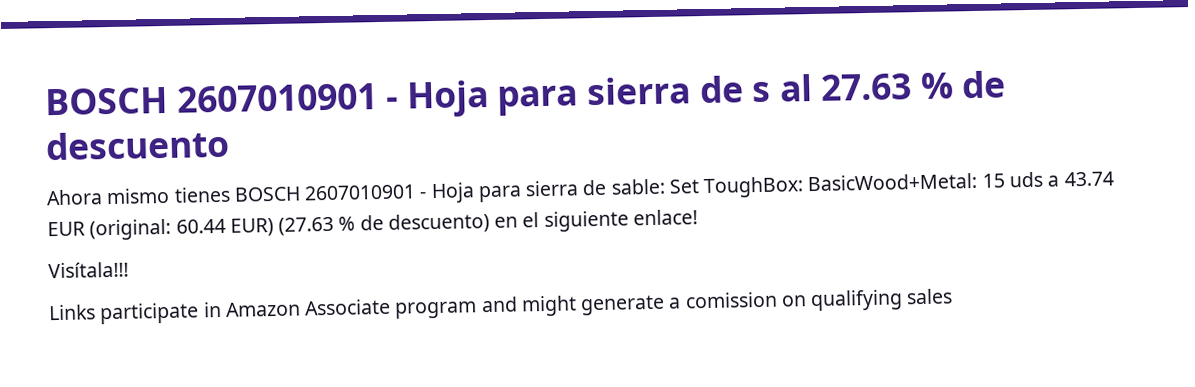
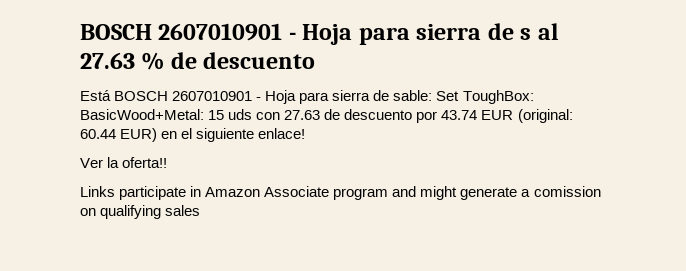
[46,186,231,206] Ahora mismo tienes -> [80,90,111,101] Está
[1047,175,1060,187] a -> [256,109,438,123] con 27.63 de descuento por
[278,213,490,236] (27.63 % de descuento) -> (158, 135) none
[48,261,129,279] Visítala!!! -> [80,157,168,168] Ver la oferta!!

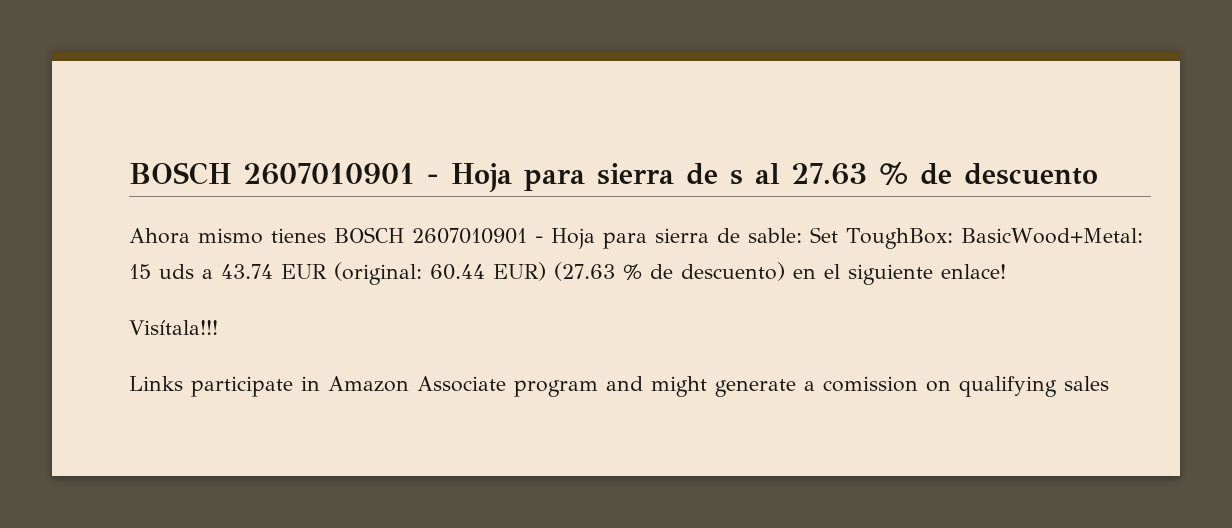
[80,90,111,101] Está -> [129,228,326,244] Ahora mismo tienes
[256,109,438,123] con 27.63 de descuento por -> [202,269,213,279] a
(158, 135) none -> [554,262,785,281] (27.63 % de descuento)
[80,157,168,168] Ver la oferta!! -> [129,320,218,335] Visítala!!!

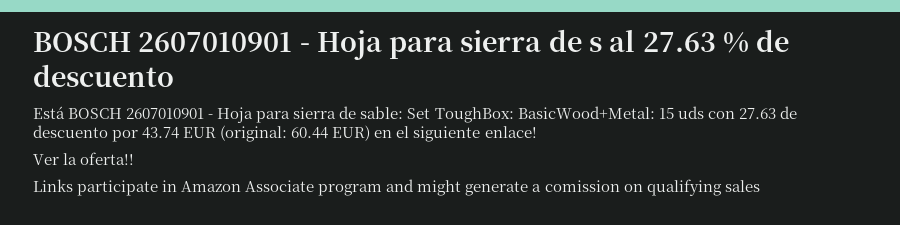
[129,228,326,244] Ahora mismo tienes -> [33,106,65,119] Está
[202,269,213,279] a -> [707,106,797,119] [33,125,139,142] con 27.63 de descuento por
[554,262,785,281] (27.63 % de descuento) -> (371, 133) none
[129,320,218,335] Visítala!!! -> [33,152,135,165] Ver la oferta!!

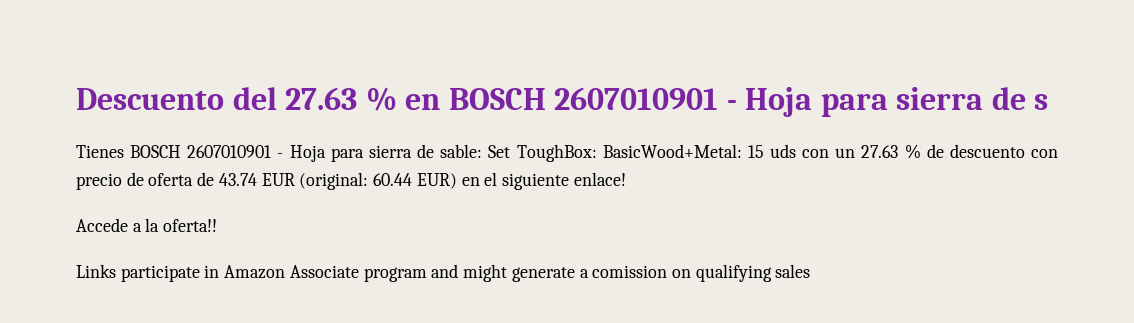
(33, 42) none -> [76,87,441,111] Descuento del 27.63 % en
[609,29,790,53] [33,64,174,87] [33,106,65,119] al 27.63 % de descuento // Está -> [76,145,124,158] // Tienes
[738,106,797,119] [33,125,139,142] 27.63 de descuento por -> [835,144,1058,159] [76,172,215,190] un 27.63 % de descuento con precio de oferta de
[33,154,59,165] Ver -> [76,218,142,232] Accede a

